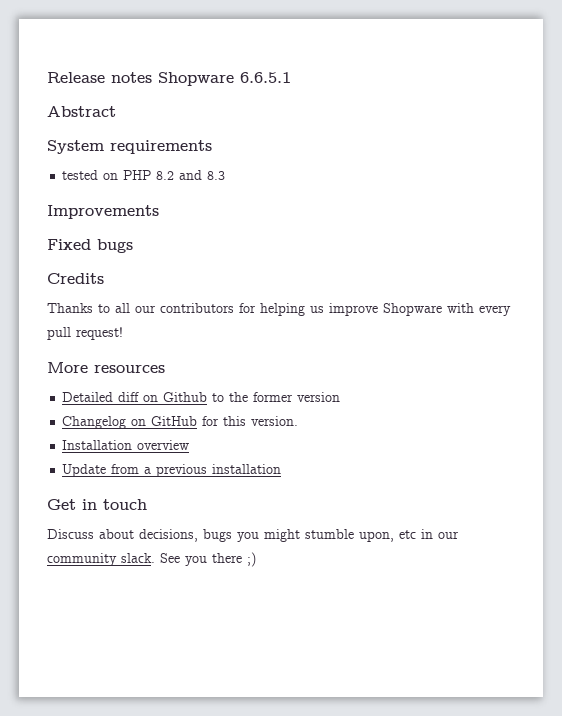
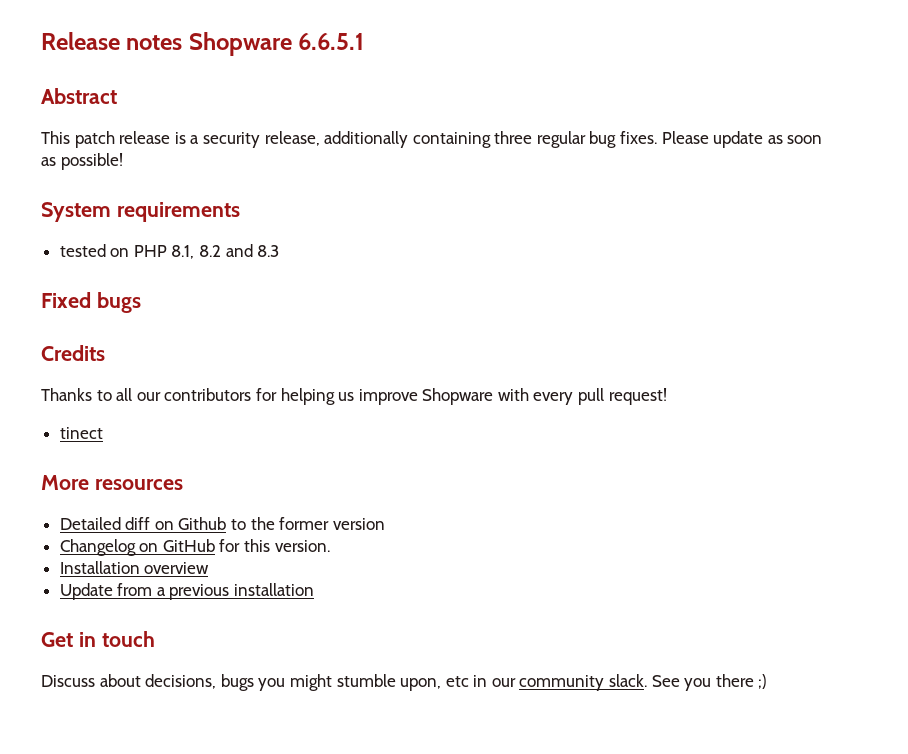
(116, 111) none -> [41,131,823,148] [41,153,123,170] // This patch release is a security release, additionally containing three regular bug fixes. Please update as soon as possible!
(152, 175) none -> [171,245,195,259] 8.1,
[47,205,159,219] // Improvements -> (280, 251) none
(123, 333) none -> [59,427,103,439] // tinect

